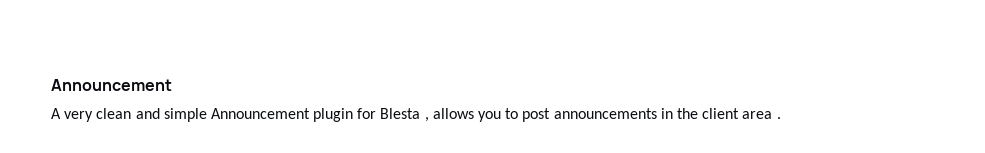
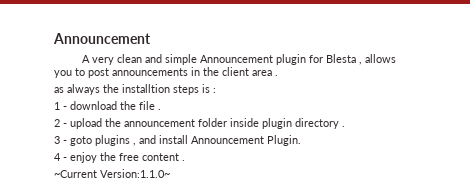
(781, 118) none -> [54,84,216,95] [54,101,161,110] [54,118,345,129] [54,135,301,146] [54,152,185,163] [54,169,170,178] // as always the installtion steps is : // 1 - download the file . // 2 - upload the announcement folder inside plugin directory . // 3 - goto plugins , and install Announcement Plugin. // 4 - enjoy the free content . // ~Current Version:1.1.0~

